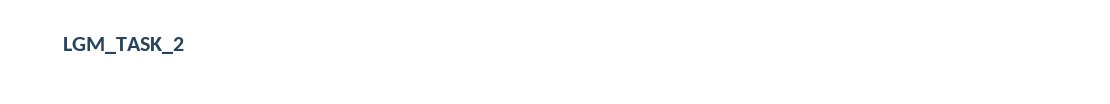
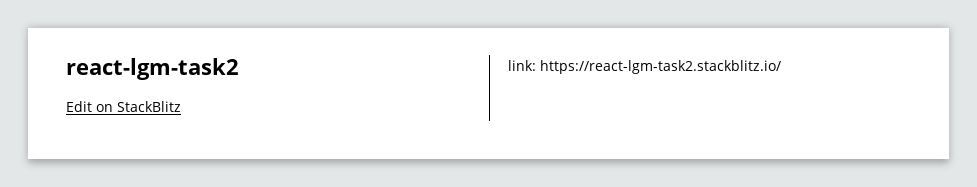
[63,37,184,54] LGM_TASK_2 -> [66,58,239,80] [66,101,181,112] [508,60,781,74] react-lgm-task2 // Edit on StackBlitz // link: https://react-lgm-task2.stackblitz.io/

